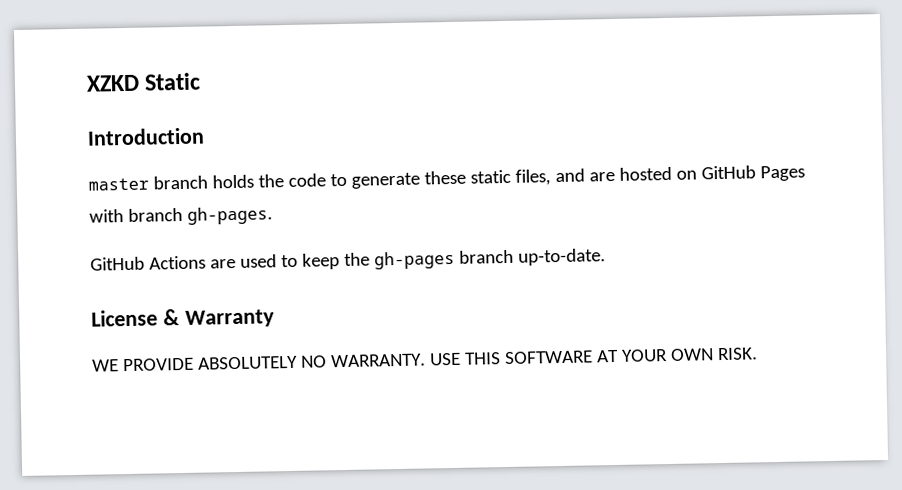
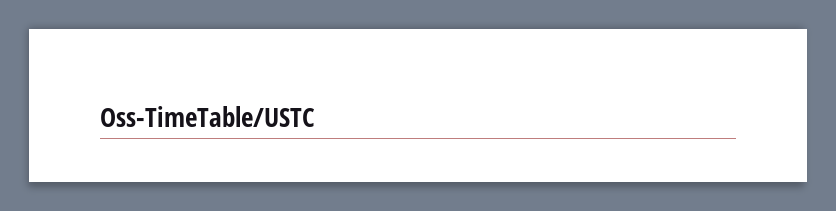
[86,72,202,92] [87,127,205,146] [88,165,805,191] [89,206,273,225] [90,248,606,271] [91,309,275,328] [92,347,758,372] XZKD Static // Introduction // master branch holds the code to generate these static files, and are hosted on GitHub Pages with branch gh-pages. // GitHub Actions are used to keep the gh-pages branch up-to-date. // License & Warranty // WE PROVIDE ABSOLUTELY NO WARRANTY. USE THIS SOFTWARE AT YOUR OWN RISK. -> [100,106,315,127] Oss-TimeTable/USTC

